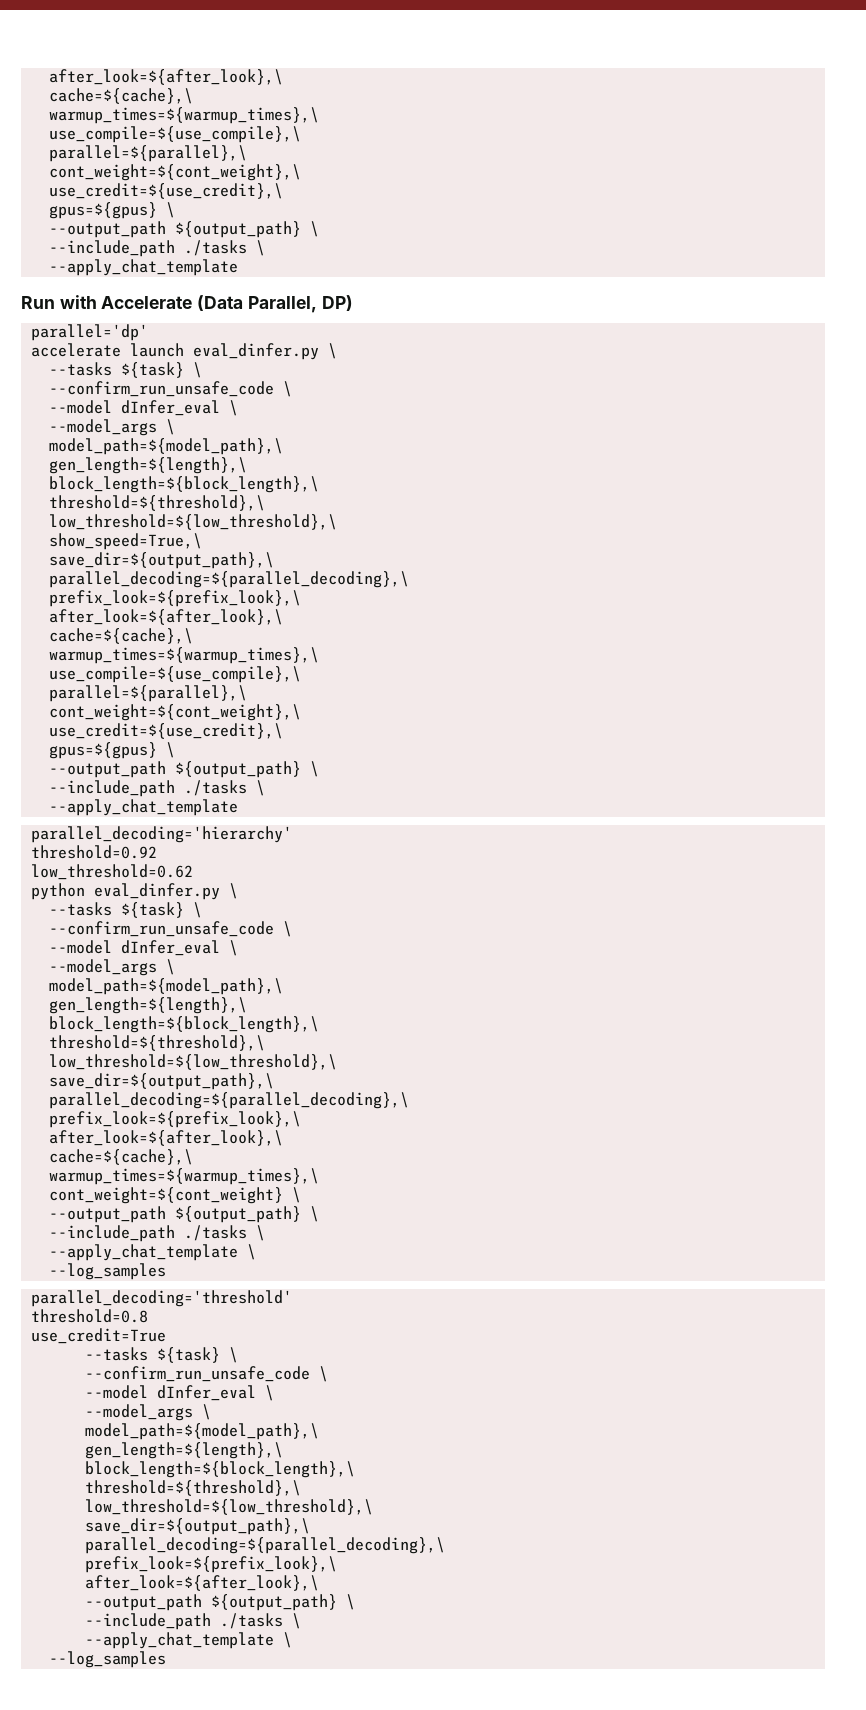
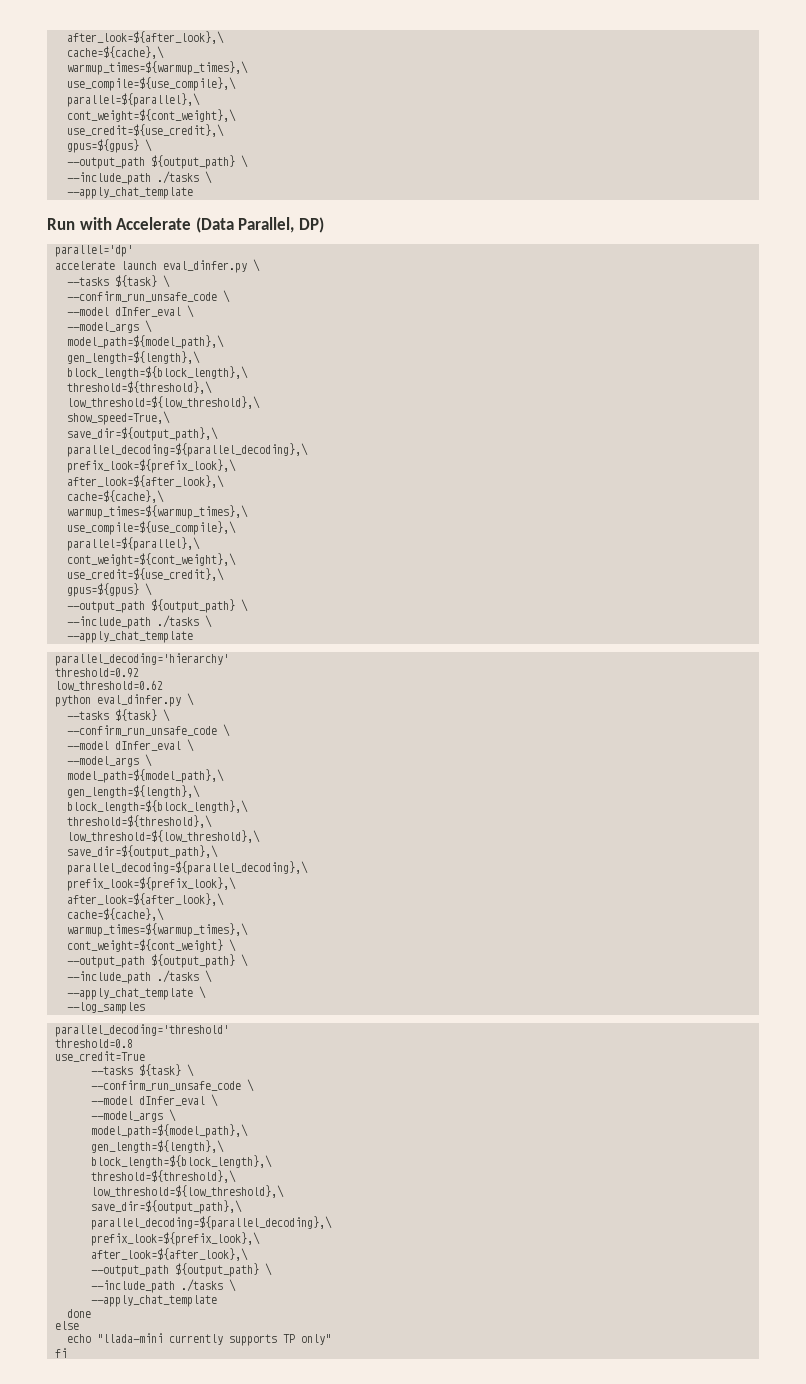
[282,1632,292,1648] [48,1651,166,1668] \ // --log_samples -> [66,1309,91,1318] [54,1321,79,1330] [66,1333,331,1346] [54,1348,67,1358] // done // else // echo "llada-mini currently supports TP only" // fi

